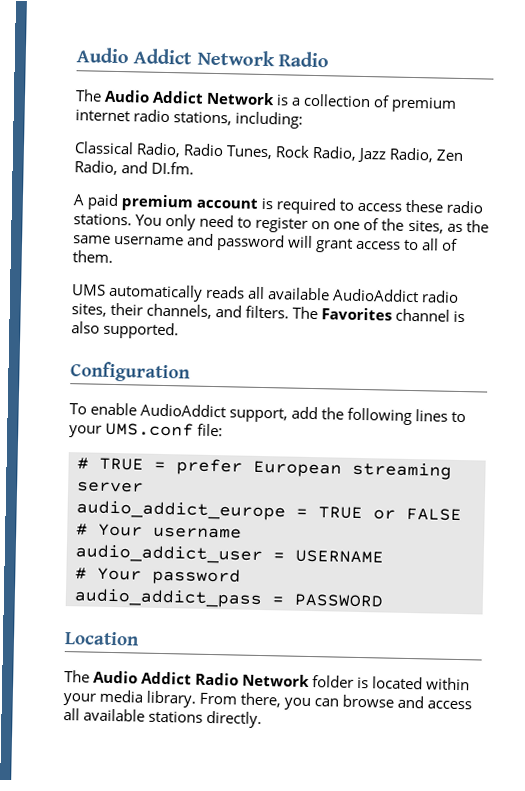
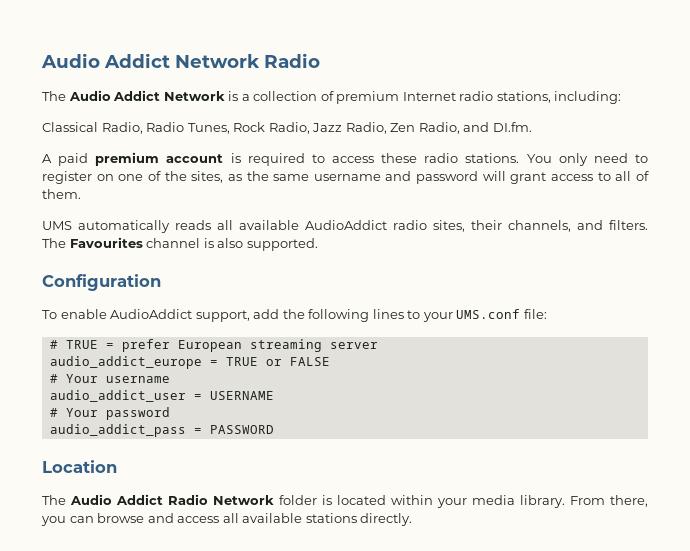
[75,109,130,122] internet -> [402,92,456,101] Internet
[321,307,393,321] Favorites -> [69,237,143,248] Favourites

